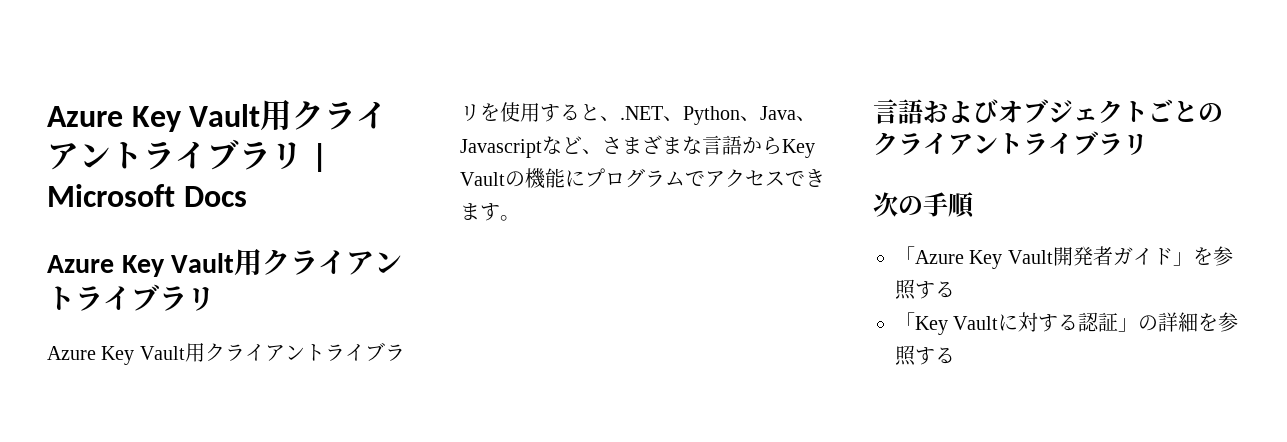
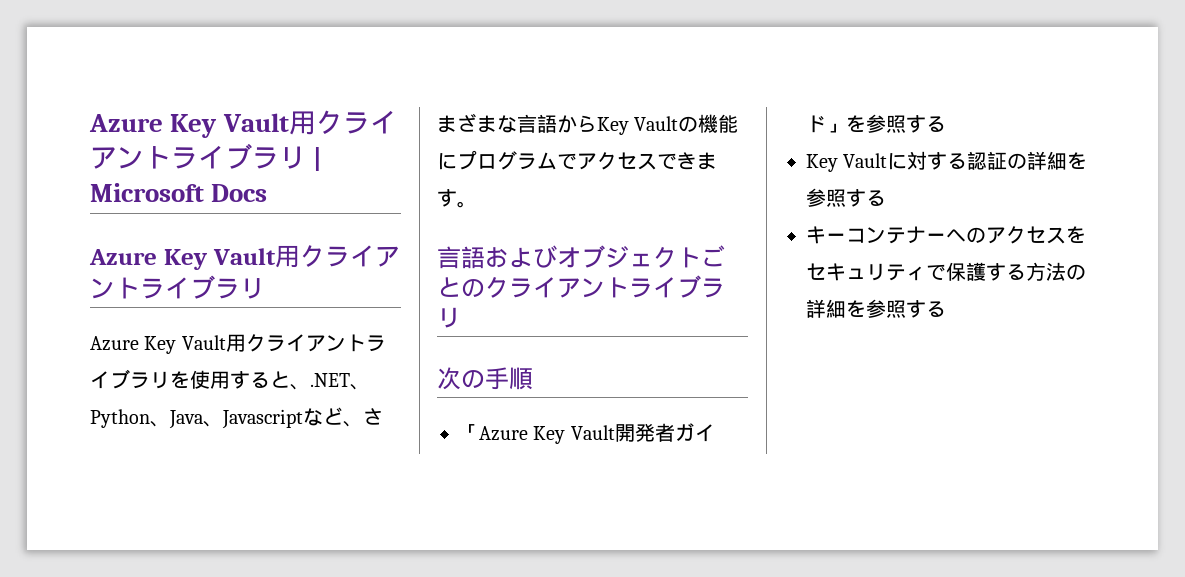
[895,312,915,330] 「 -> (946, 124) none
[1118,312,1239,332] [895,345,955,366] 」の詳細を参照する -> [1007,151,1088,170] [806,188,886,207] [806,226,1086,244] [806,262,1086,281] [806,299,946,318] の詳細を参照する // キーコンテナーへのアクセスをセキュリティで保護する方法の詳細を参照する

